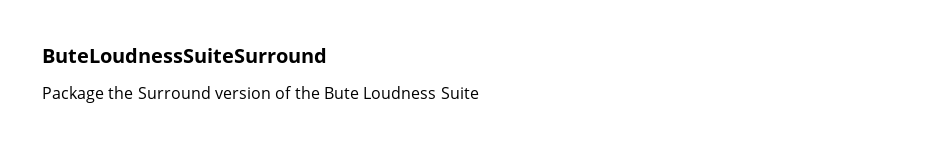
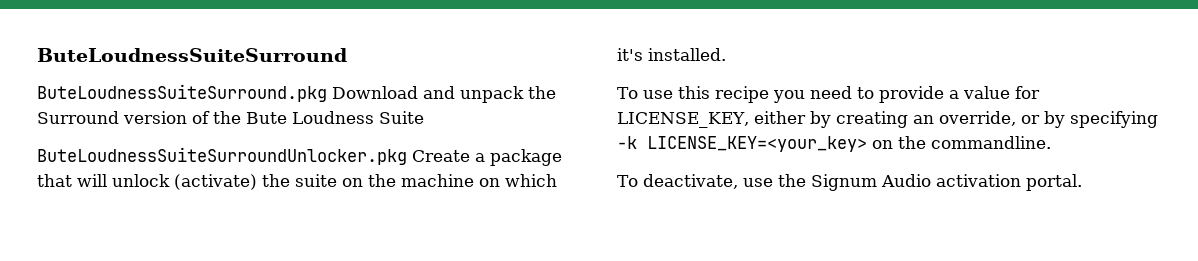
[42,86,104,103] Package -> [37,84,524,103] ButeLoudnessSuiteSurround.pkg Download and unpack
(479, 93) none -> [37,147,562,166] [37,174,557,190] [617,48,726,61] [617,86,1040,103] [617,111,1158,128] [617,136,1051,152] [617,174,1082,191] // ButeLoudnessSuiteSurroundUnlocker.pkg Create a package that will unlock (activate) the suite on the machine on which it's installed. // To use this recipe you need to provide a value for LICENSE_KEY, either by creating an override, or by specifying -k LICENSE_KEY=<your_key> on the commandline. // To deactivate, use the Signum Audio activation portal.

